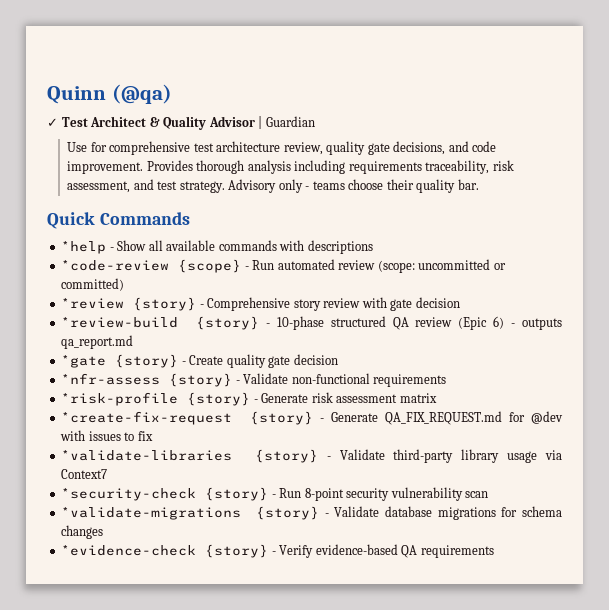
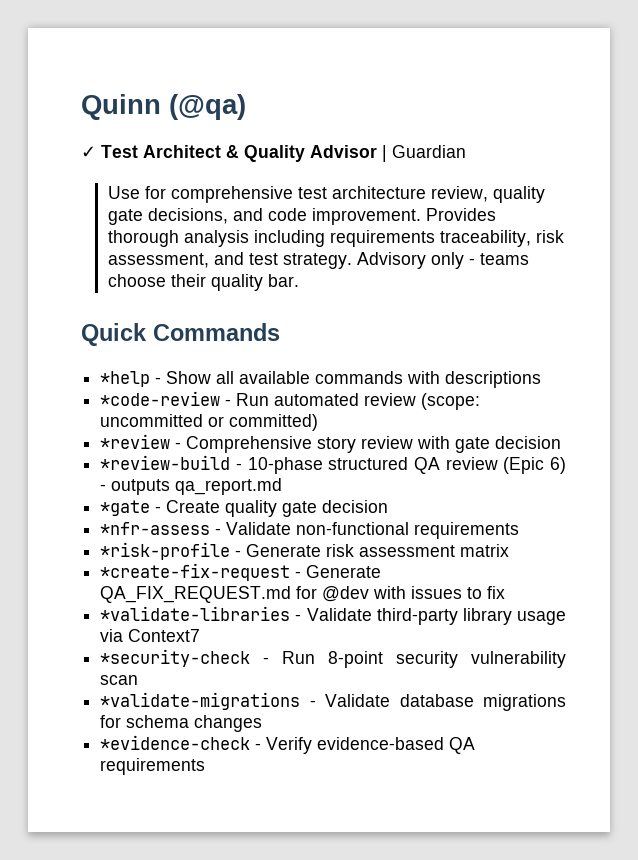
[178,259,242,273] {scope} -> (221, 398) none
[133,297,197,311] {story} -> (171, 441) none
[195,316,259,330] {story} -> (231, 462) none
[115,354,179,368] {story} -> (151, 508) none
[169,373,233,387] {story} -> (211, 528) none
[187,392,251,406] {story} -> (231, 551) none
[250,411,314,425] {story} -> (291, 572) none
[254,449,318,463] {story} -> (291, 613) none
[205,487,269,501] {story} -> (251, 658) none
[255,506,319,520] {story} -> (301, 701) none
[205,544,269,558] {story} -> (251, 742) none

